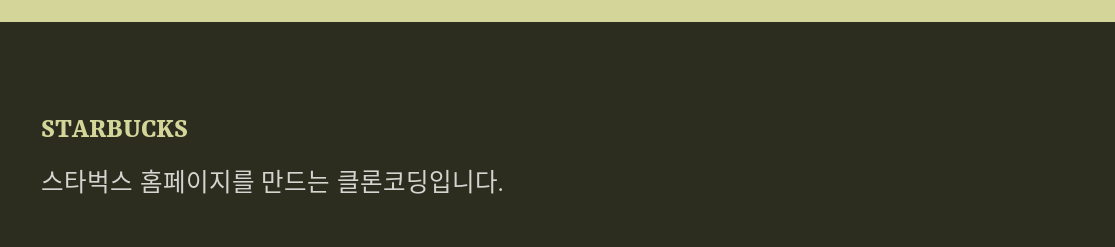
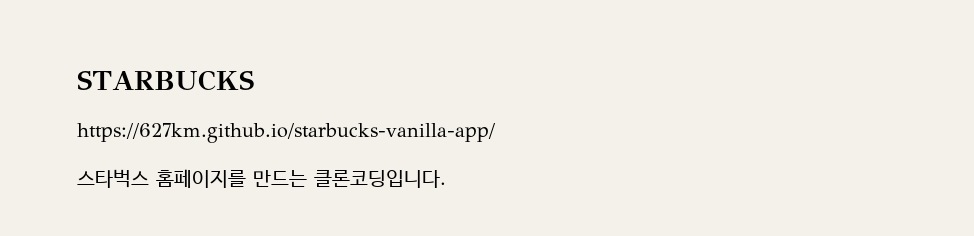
(188, 128) none -> [77,123,496,143] // https://627km.github.io/starbucks-vanilla-app/

